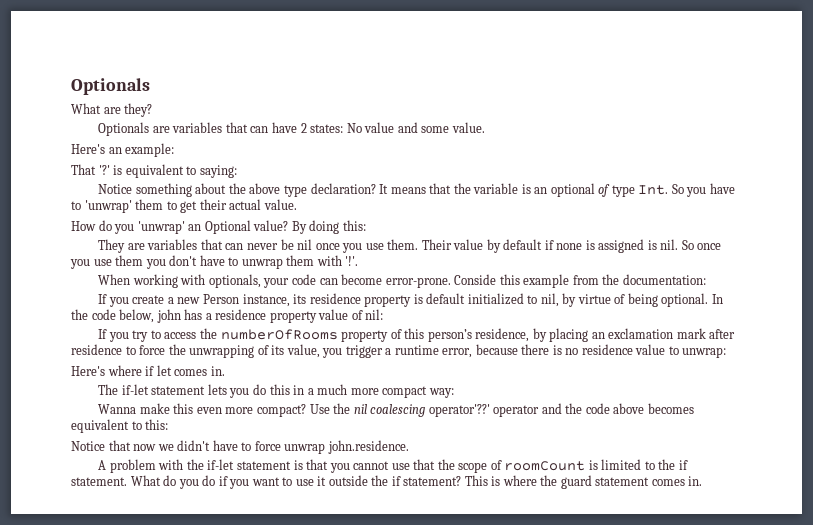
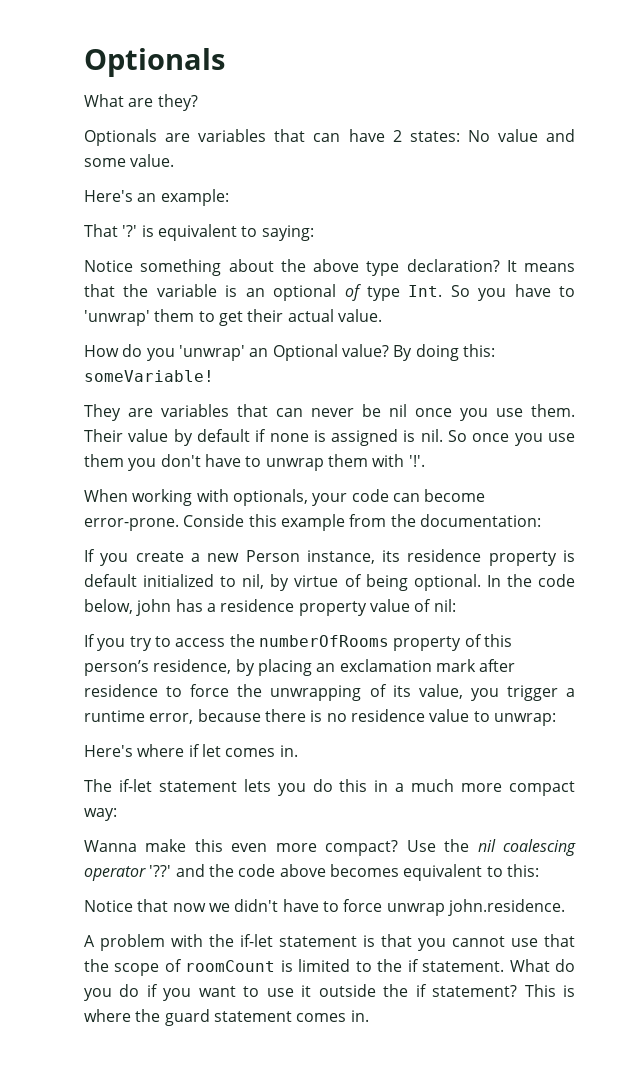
(366, 225) none -> [84,370,214,382] someVariable!
[428,404,540,417] operator'??' operator -> [84,865,172,881] operator '??'

